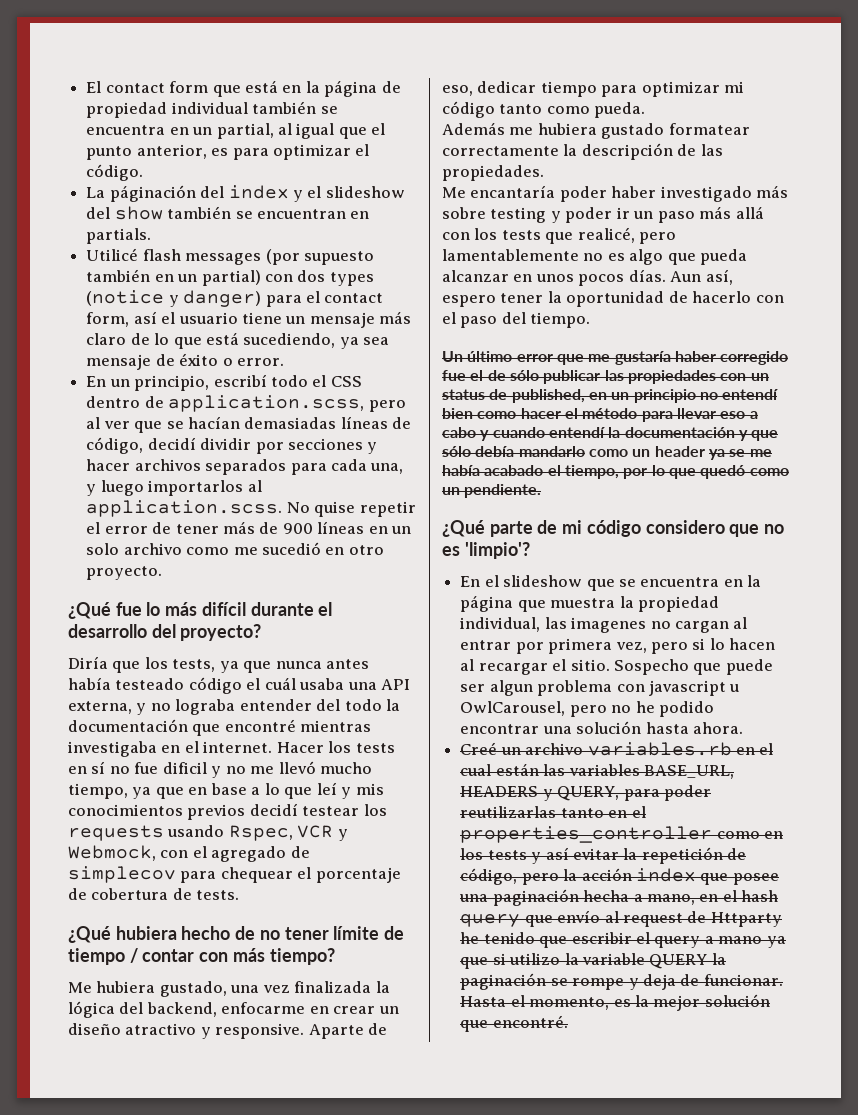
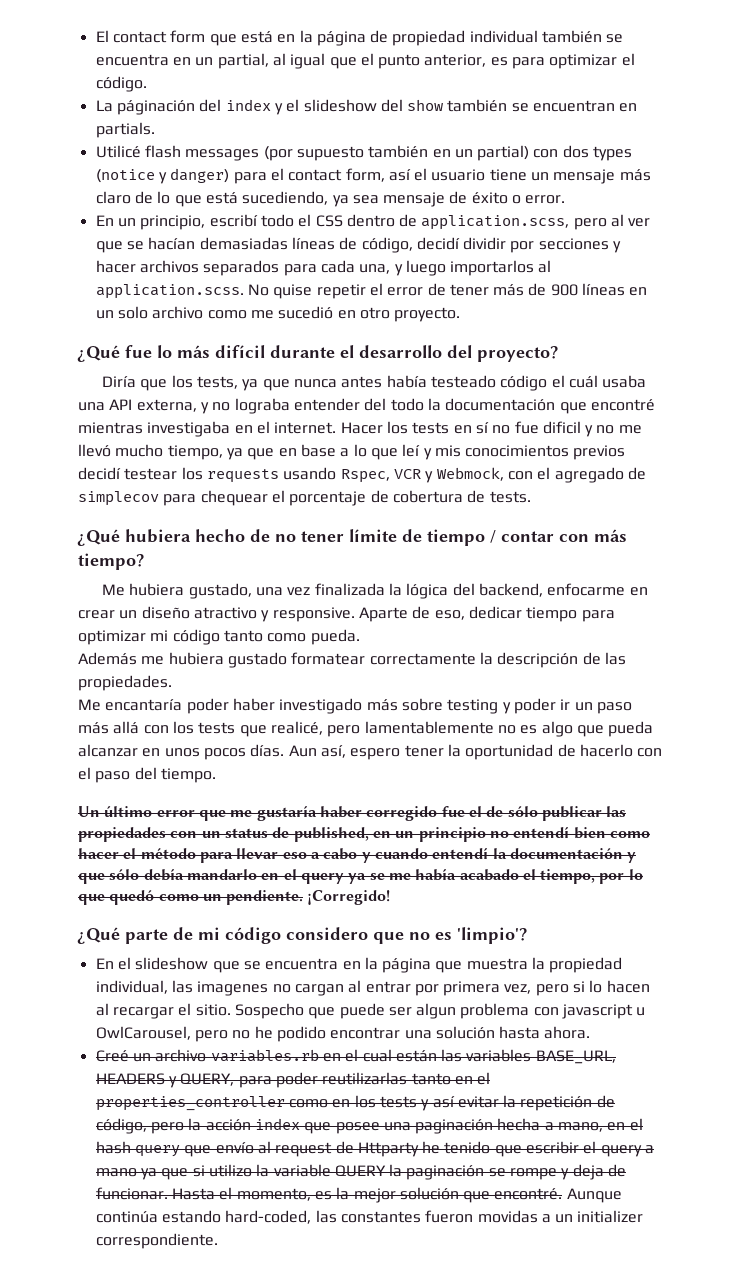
[588,446,705,457] como un header -> [261,869,344,884] en el query
(542, 491) none -> [307,890,390,905] ¡Corregido!
(568, 1021) none -> [566,1188,622,1203] [95,1210,644,1224] [95,1233,218,1249] Aunque continúa estando hard-coded, las constantes fueron movidas a un initializer correspondiente.

